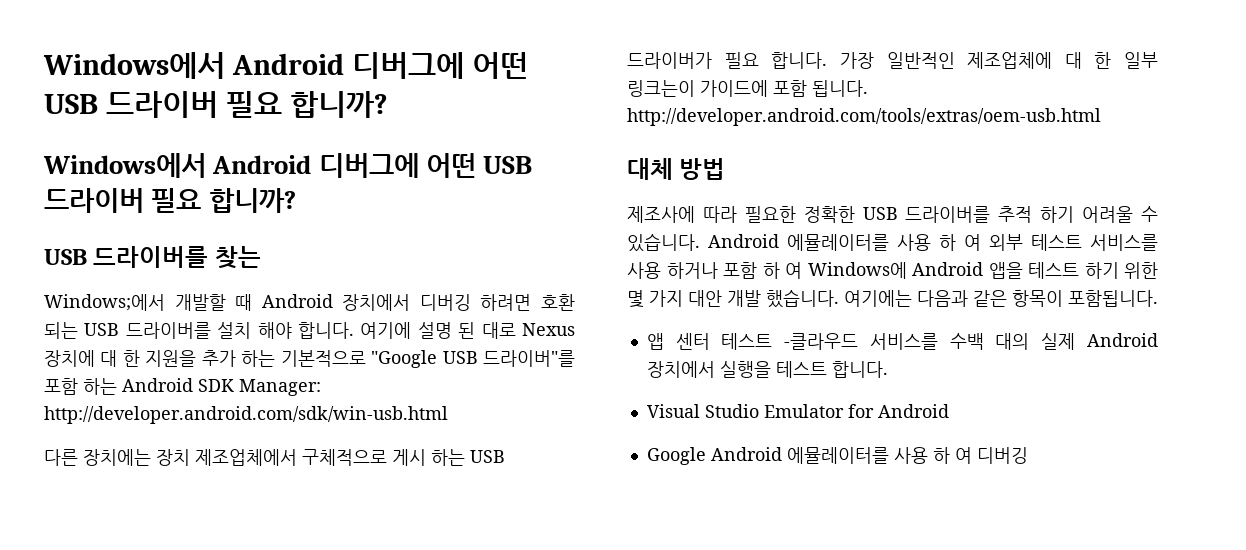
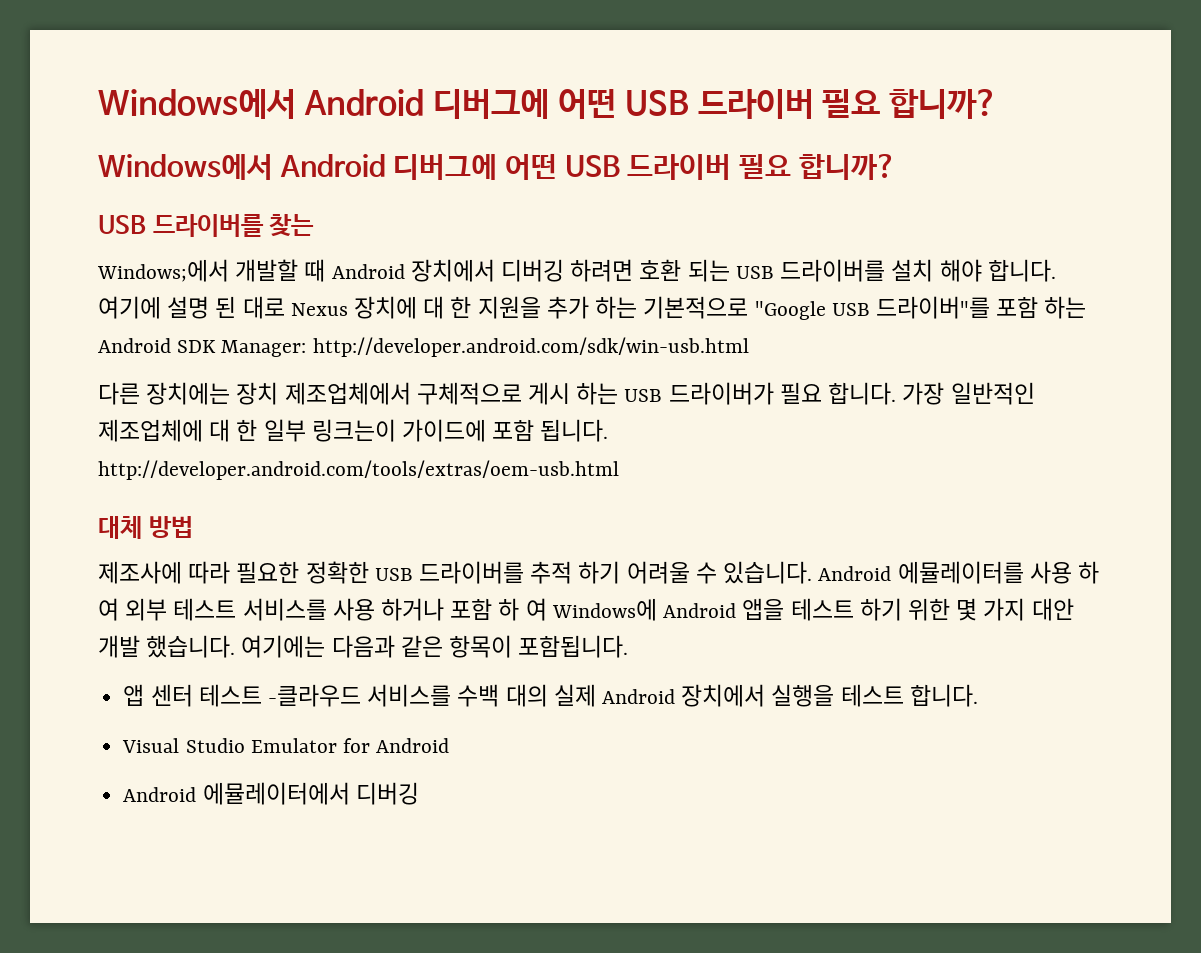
[646,447,972,465] Google Android 에뮬레이터를 사용 하 여 -> [123,782,350,805] Android 에뮬레이터에서

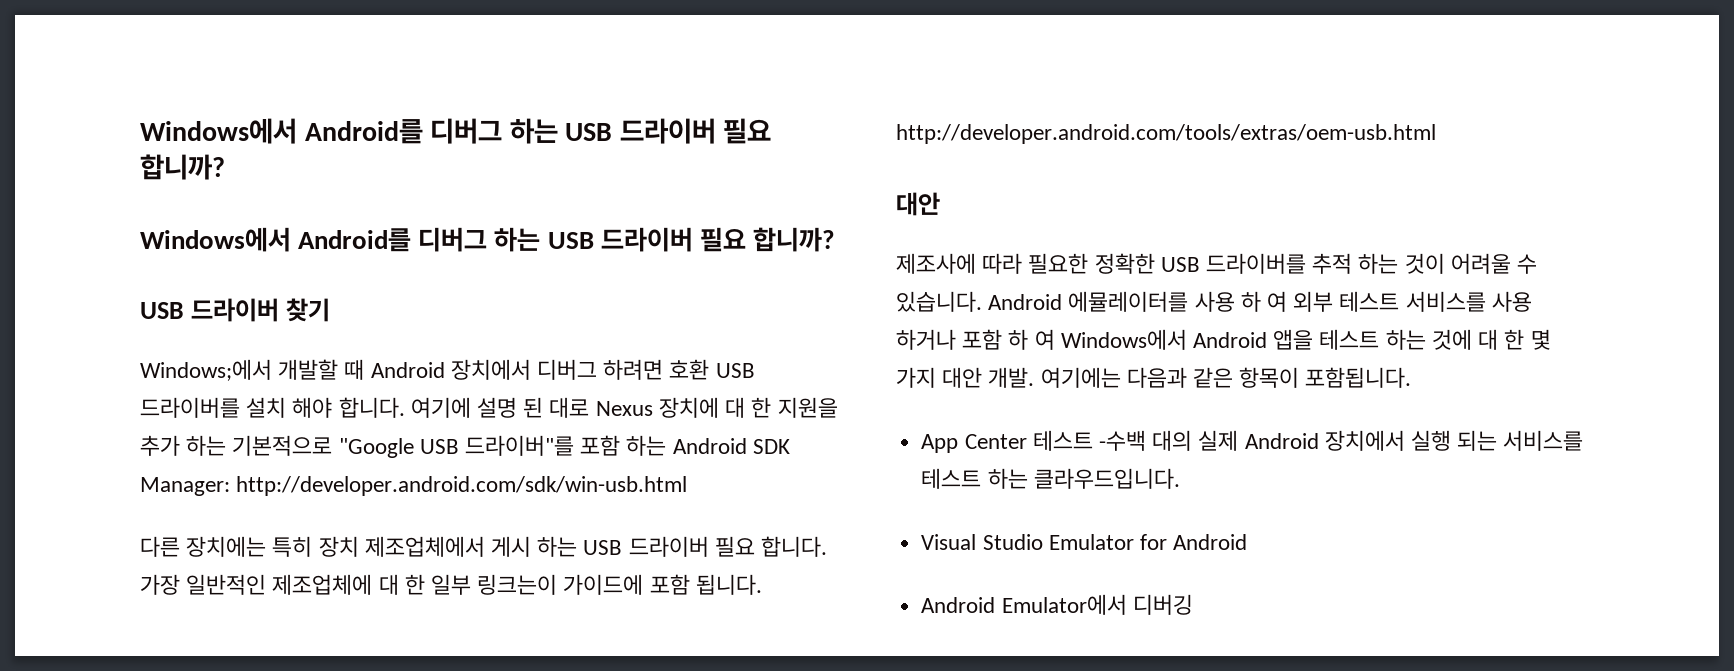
[98,89,616,119] Windows에서 Android 디버그에 어떤 -> [140,118,558,144] Windows에서 Android를 디버그 하는
[279,154,558,180] Android 디버그에 어떤 -> [298,227,541,252] Android를 디버그 하는
[152,214,315,237] 드라이버를 찾는 -> [190,298,330,322] 드라이버 찾기
[501,259,565,282] 디버깅 -> [537,359,598,380] 디버그
[687,259,730,282] 되는 -> (710, 369) none
(231, 393) none -> [272,536,313,557] 특히
[416,382,522,405] 구체적으로 -> (485, 546) none
[668,382,774,405] 드라이버가 -> [628,536,709,557] 드라이버
[98,516,193,539] 대체 방법 -> [896,192,940,216] 대안
[578,561,621,584] 하기 -> [1358,253,1445,274] 하는 것이
[551,598,657,621] Windows에 -> [1060,329,1187,350] Windows에서
[859,598,950,621] 하기 위한 -> [1385,329,1525,350] 하는 것에 대 한
[98,635,236,658] 개발 했습니다. -> [988,367,1035,388] 개발.
[123,684,978,707] 앱 센터 테스트 -클라우드 서비스를 수백 대의 실제 Android 장치에서 실행을 테스트 합니다. -> [921,430,1584,453] [921,468,1180,489] App Center 테스트 -수백 대의 실제 Android 장치에서 실행 되는 서비스를 테스트 하는 클라우드입니다.
[202,782,350,805] 에뮬레이터에서 -> [1001,594,1127,615] Emulator에서

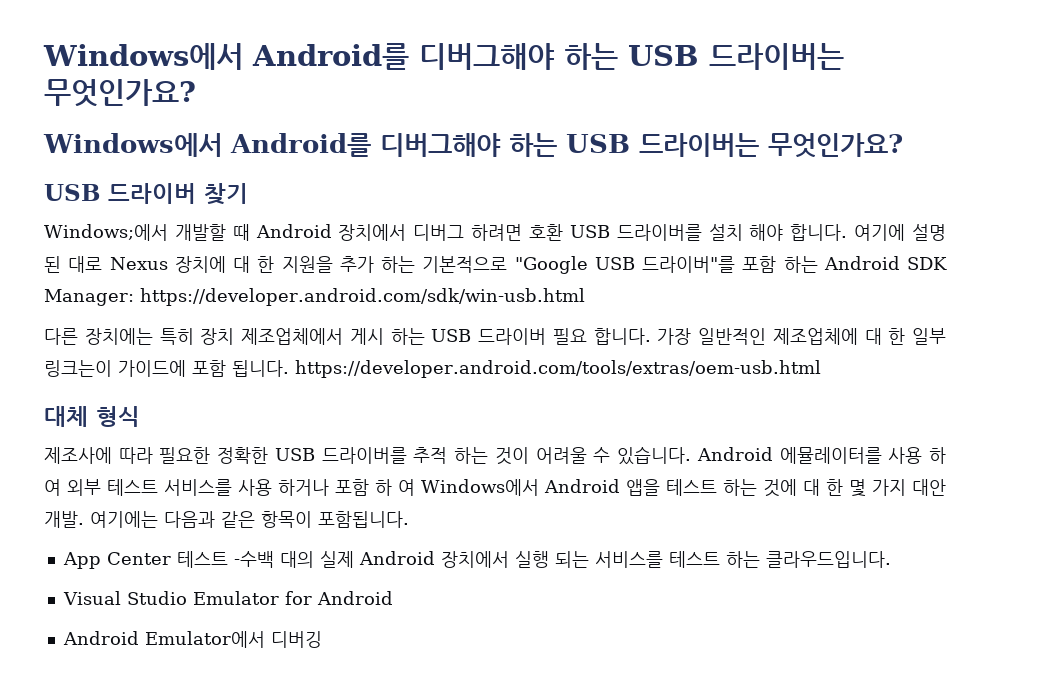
[140,118,772,144] [140,154,225,180] [140,227,836,252] Windows에서 Android를 디버그 하는 USB 드라이버 필요 합니까? // Windows에서 Android를 디버그 하는 USB 드라이버 필요 합니까? -> [43,43,844,70] [44,79,196,107] [43,133,903,158] Windows에서 Android를 디버그해야 하는 USB 드라이버는 무엇인가요? // Windows에서 Android를 디버그해야 하는 USB 드라이버는 무엇인가요?
[236,476,688,496] http://developer.android.com/sdk/win-usb.html -> [140,288,585,306] https://developer.android.com/sdk/win-usb.html
[896,124,1436,144] [896,192,940,216] http://developer.android.com/tools/extras/oem-usb.html // 대안 -> [295,360,821,378] [44,406,140,427] https://developer.android.com/tools/extras/oem-usb.html // 대체 형식

